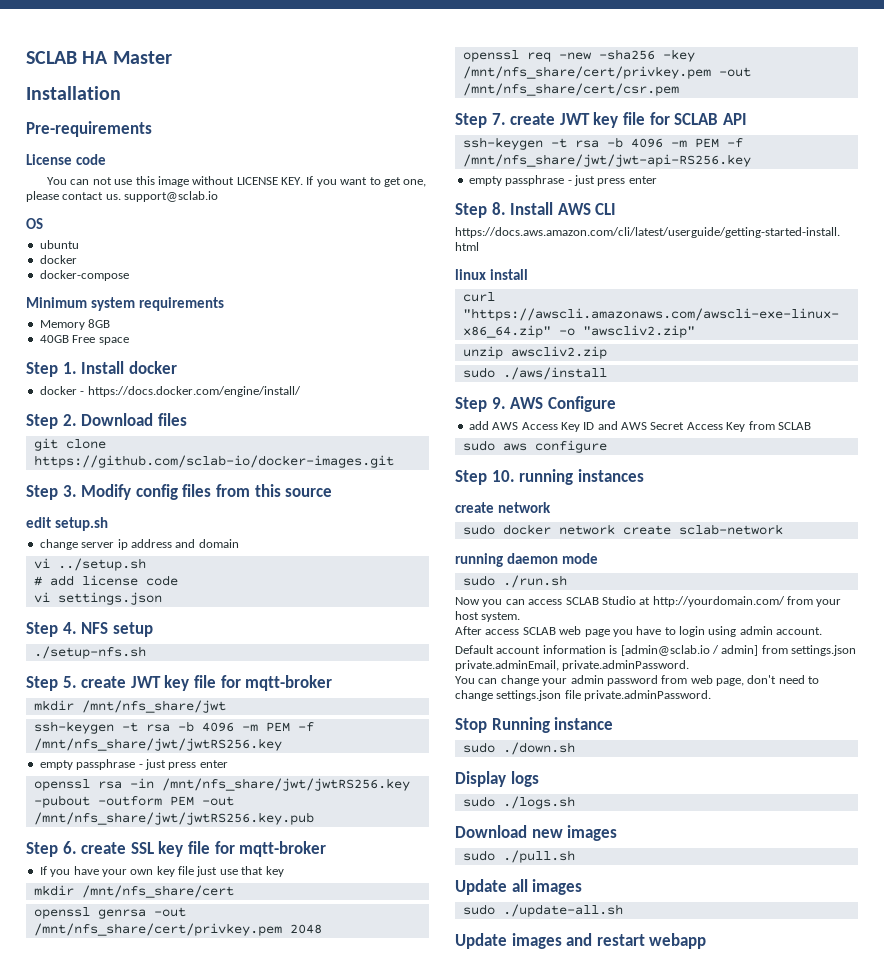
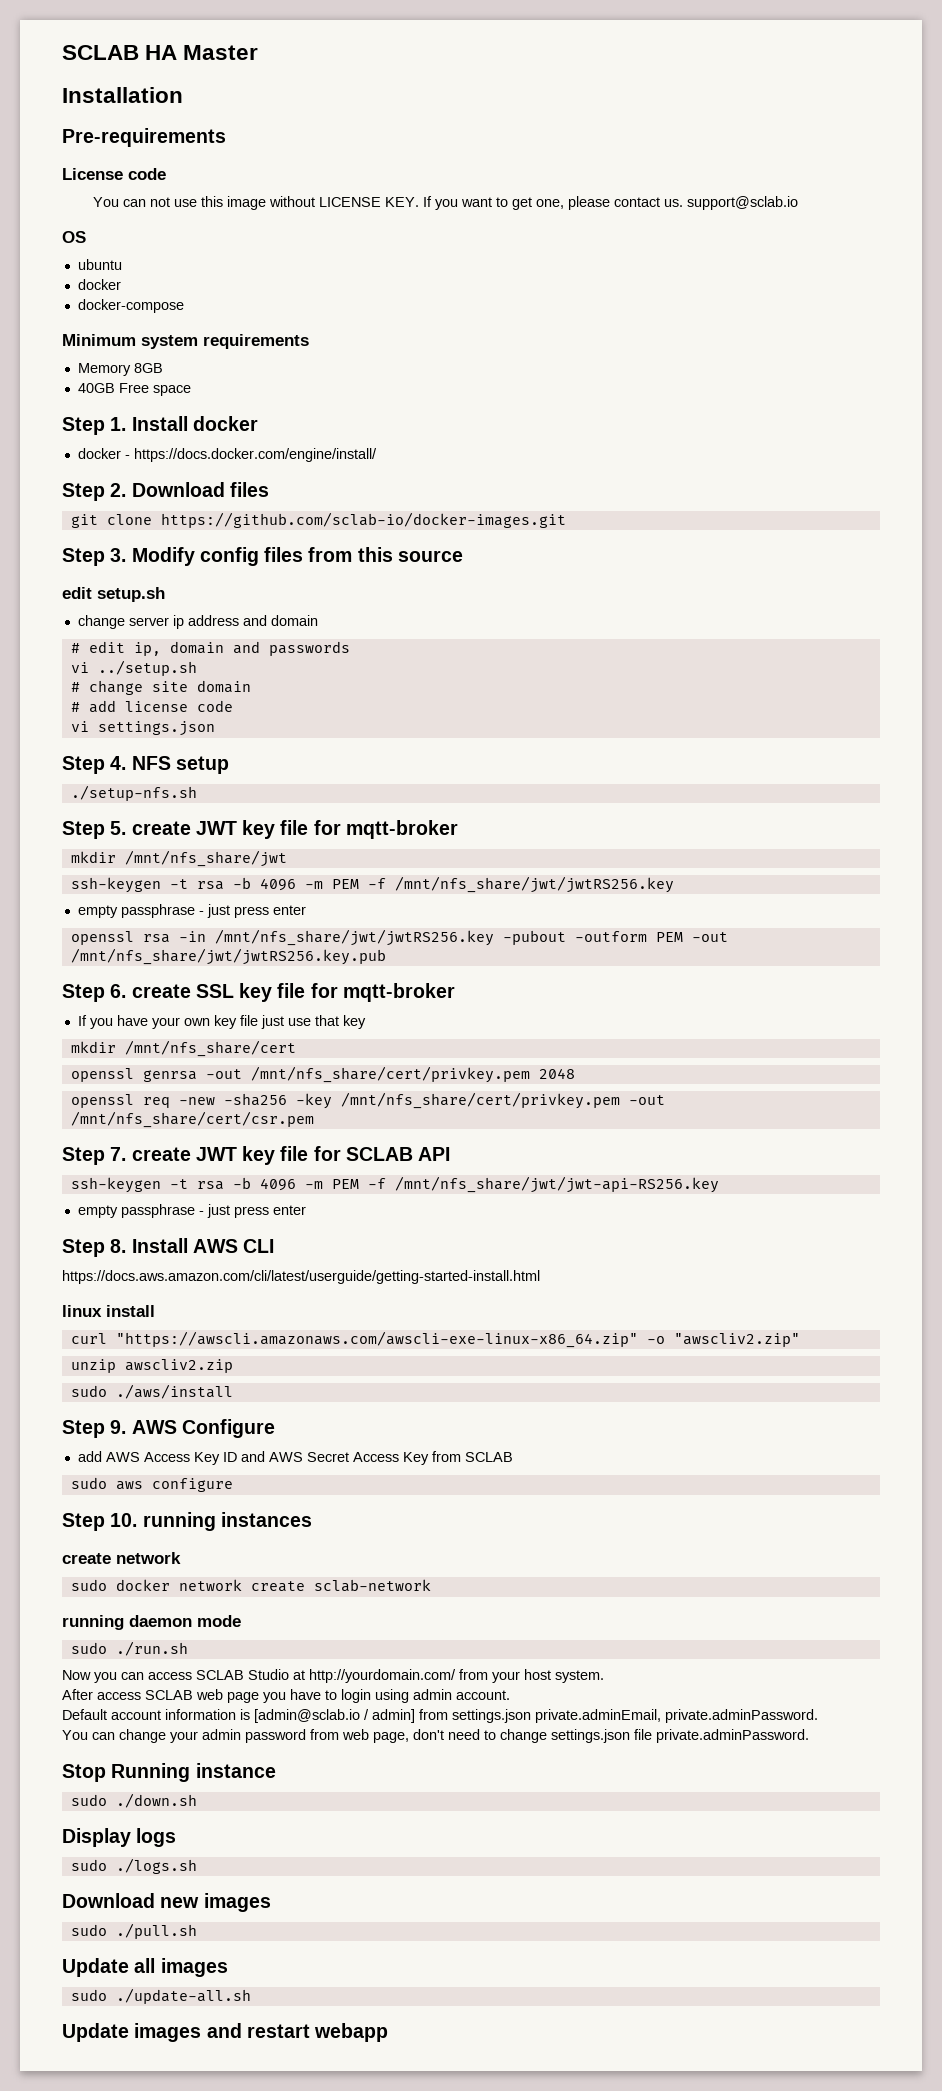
[33,558,146,571] vi ../setup.sh -> [70,641,350,656] [70,660,197,676] [70,680,251,695] # edit ip, domain and passwords // vi ../setup.sh // # change site domain

